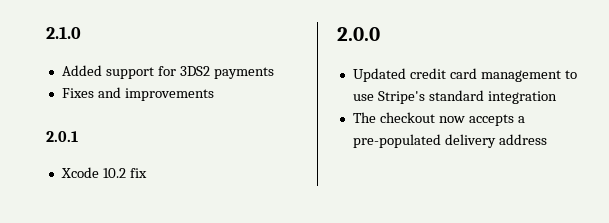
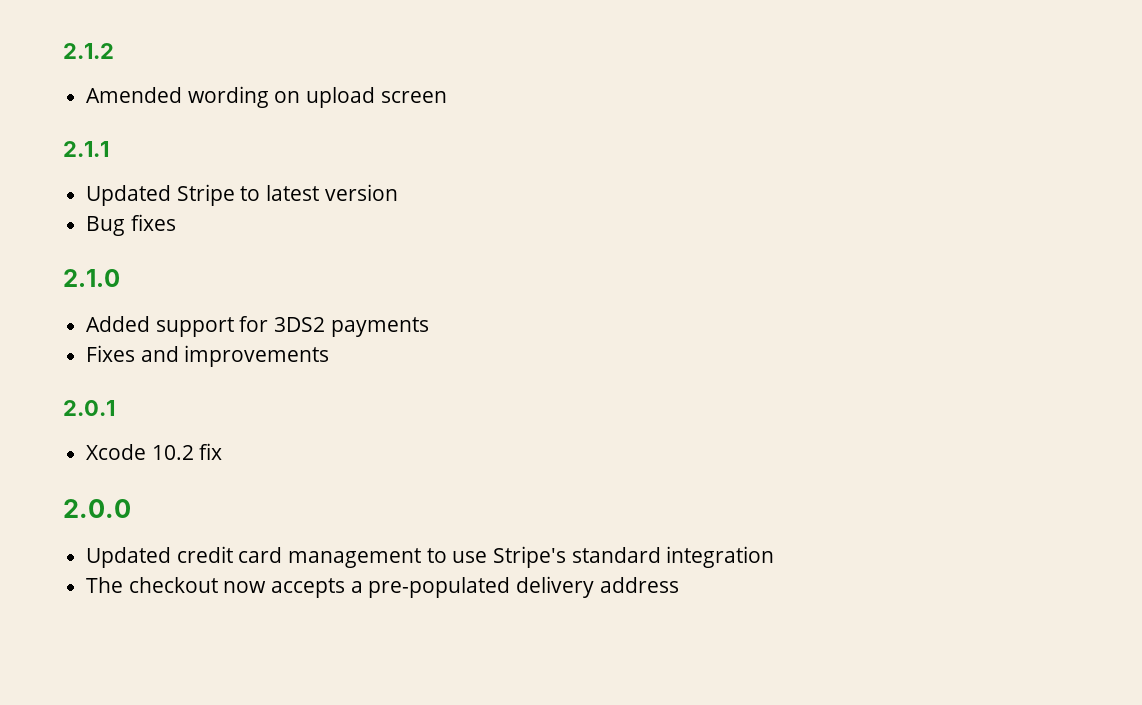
(46, 32) none -> [63,43,114,59] [86,86,447,108] [63,141,109,157] [86,184,398,206] [86,214,176,236] 2.1.2 // Amended wording on upload screen // 2.1.1 // Updated Stripe to latest version // Bug fixes //

